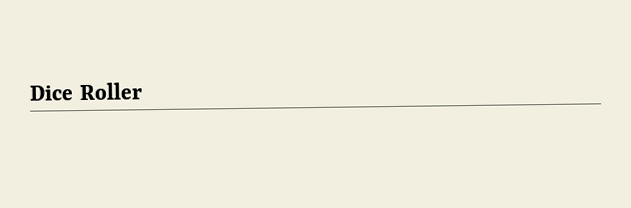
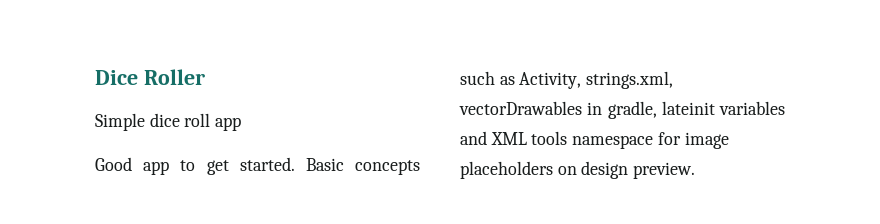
(142, 91) none -> [95,113,242,131] [95,157,420,175] [460,71,674,89] [459,101,785,119] [460,131,729,149] [460,161,696,179] // Simple dice roll app // Good app to get started. Basic concepts such as Activity, strings.xml, vectorDrawables in gradle, lateinit variables and XML tools namespace for image placeholders on design preview.

